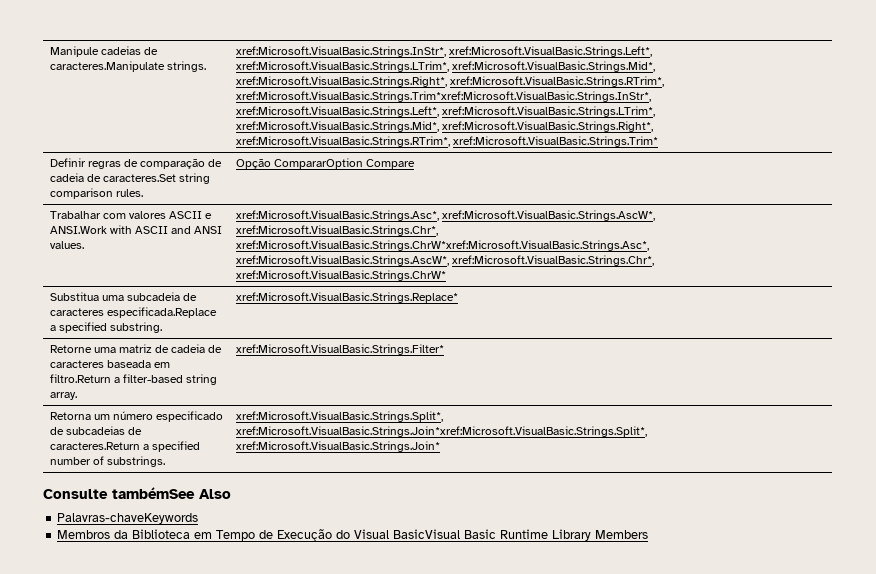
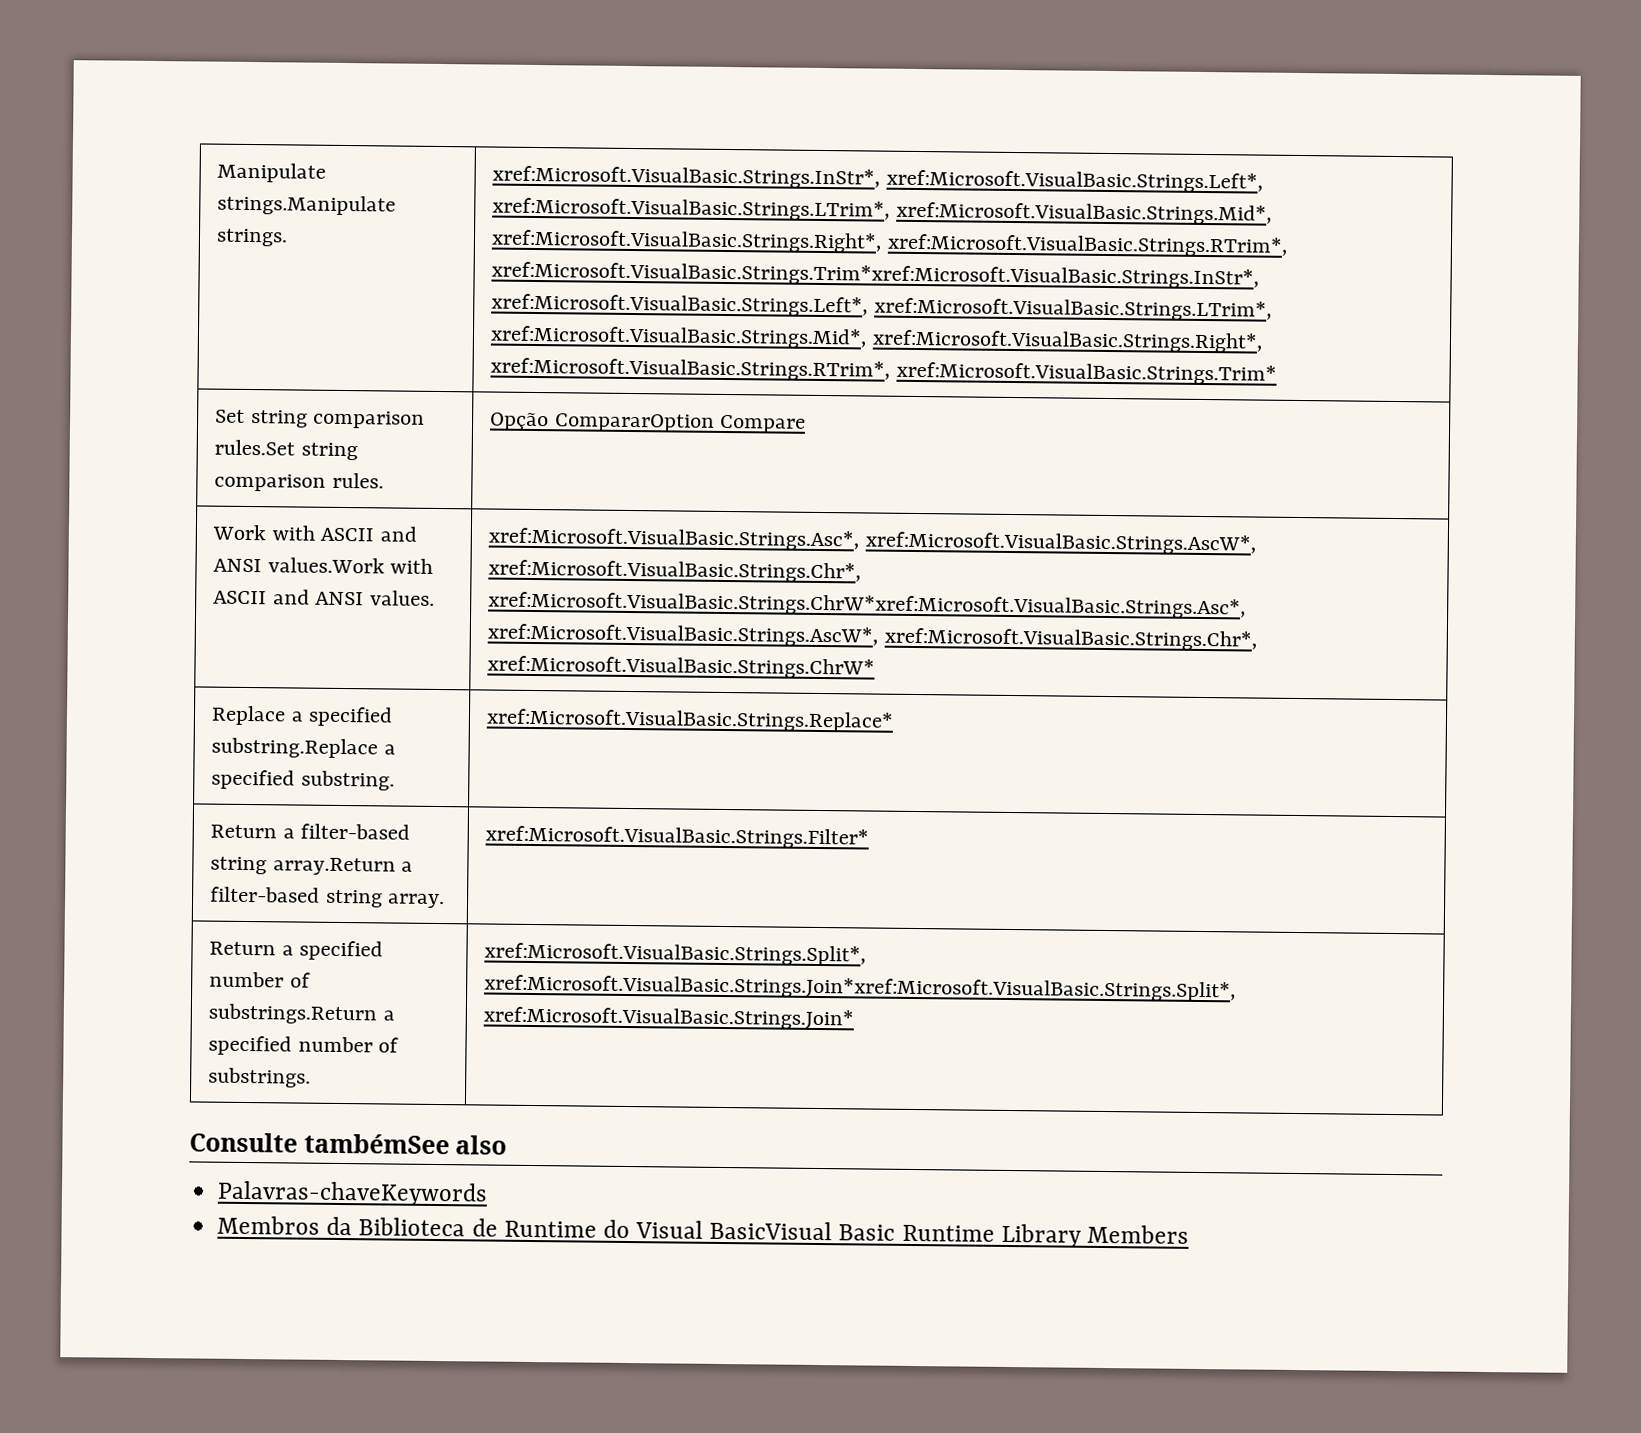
[49,46,159,57] [49,61,165,72] Manipule cadeias de caracteres.Manipulate -> [217,162,327,183] [217,194,397,216] Manipulate strings.Manipulate
[49,158,223,169] [49,173,177,182] Definir regras de comparação de cadeia de caracteres.Set -> [215,409,426,429] [214,439,296,456] Set string comparison rules.Set
[49,211,213,219] [49,226,107,234] Trabalhar com valores ASCII e ANSI.Work -> [212,524,417,542] [213,557,385,574] Work with ASCII and ANSI values.Work
[49,292,198,301] [49,307,217,318] [49,322,163,333] [235,292,458,303] [49,344,223,353] [49,360,171,368] [49,374,111,383] Substitua uma subcadeia de caracteres especificada.Replace a specified substring. | xref:Microsoft.VisualBasic.Strings.Replace* // Retorne uma matriz de cadeia de caracteres baseada em filtro.Return -> [211,705,394,727] [211,737,396,759] [211,769,395,791] [486,708,895,732] [210,823,411,840] [210,856,396,876] Replace a specified substring.Replace a specified substring. | xref:Microsoft.VisualBasic.Strings.Replace* // Return a filter-based string array.Return
[49,411,224,422] [49,426,143,435] [49,442,140,450] Retorna um número especificado de subcadeias de caracteres.Return -> [209,940,384,961] [209,971,311,988] [208,1003,378,1025] Return a specified number of substrings.Return
[199,489,231,499] Also -> [455,1135,508,1155] also
[194,529,333,542] em Tempo de Execução -> [471,1218,597,1238] de Runtime

